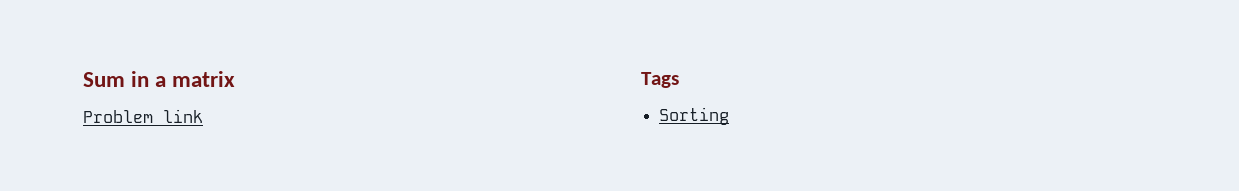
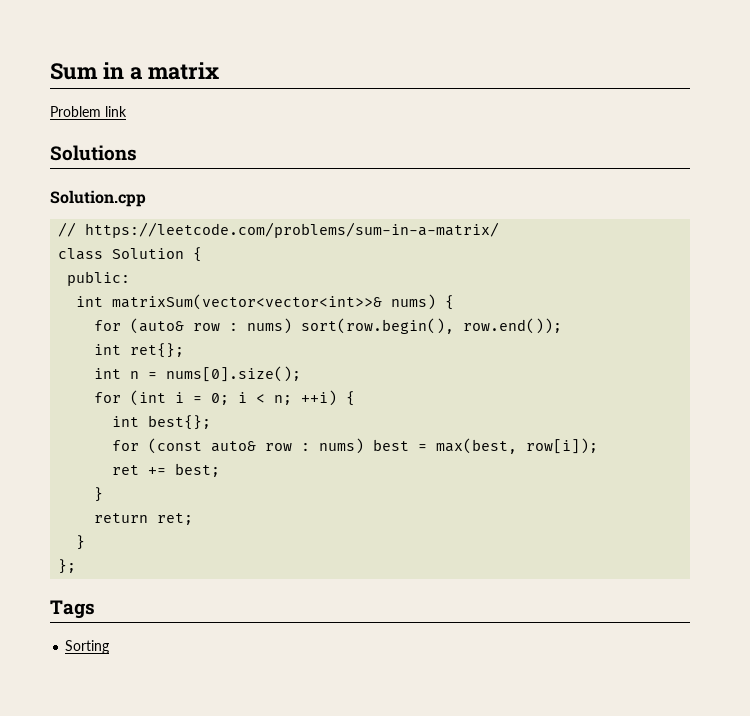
(203, 116) none -> [50,145,137,161] [50,190,146,207] [58,222,500,238] [58,247,203,262] [67,271,131,286] [76,294,455,310] [94,318,563,334] [94,343,185,358] [94,366,302,382] [94,390,356,406] [112,415,212,430] [112,438,599,454] [112,463,221,477] [94,487,104,502] [94,513,194,525] [76,535,86,550] [58,559,77,574] // Solutions // Solution.cpp // // https://leetcode.com/problems/sum-in-a-matrix/ // class Solution { // public: // int matrixSum(vector<vector<int>>& nums) { // for (auto& row : nums) sort(row.begin(), row.end()); // int ret{}; // int n = nums[0].size(); // for (int i = 0; i < n; ++i) { // int best{}; // for (const auto& row : nums) best = max(best, row[i]); // ret += best; // } // return ret; // } // };

